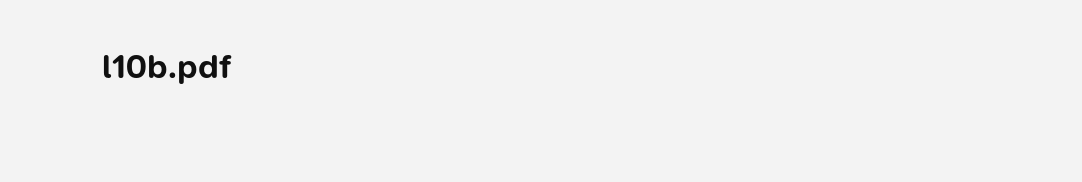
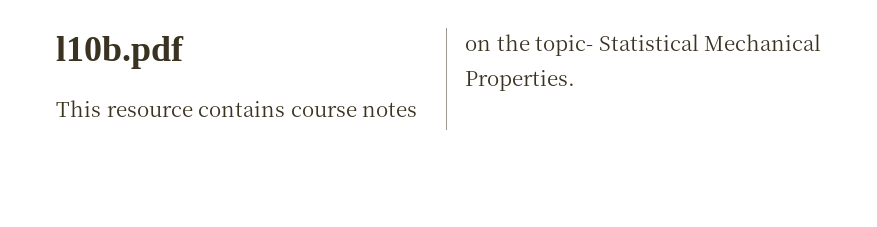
(233, 69) none -> [56,100,418,117] [465,34,822,56] [465,70,575,91] // This resource contains course notes on the topic- Statistical Mechanical Properties.

